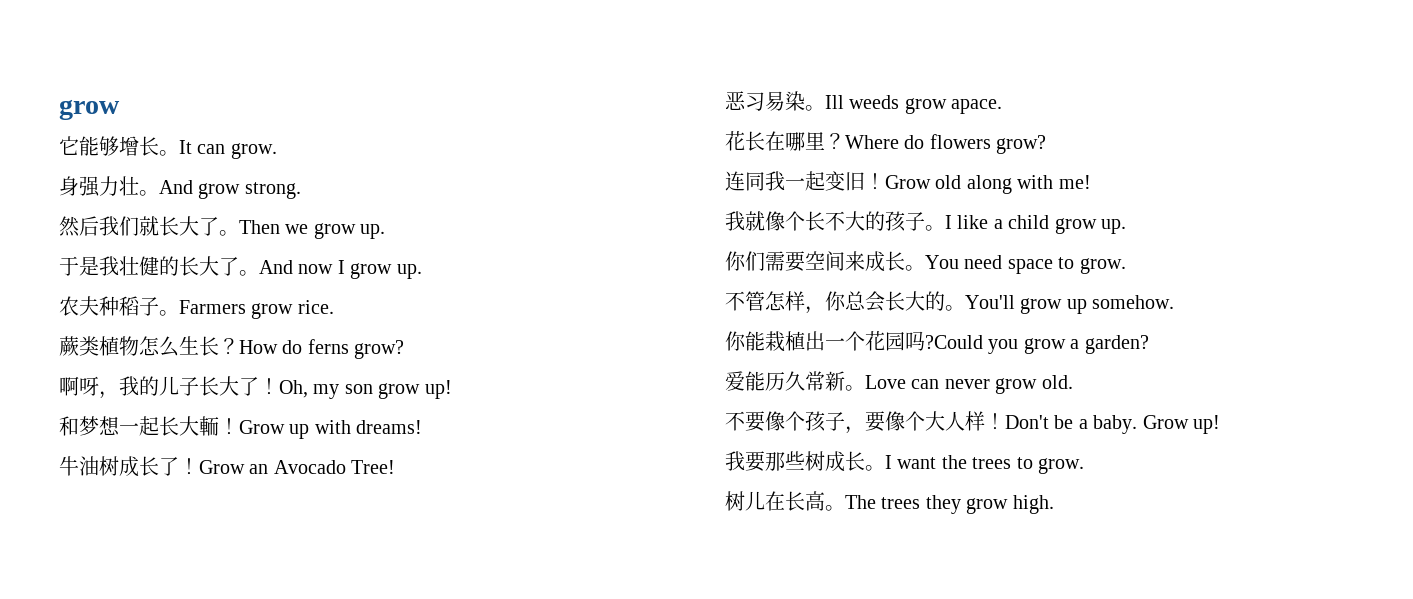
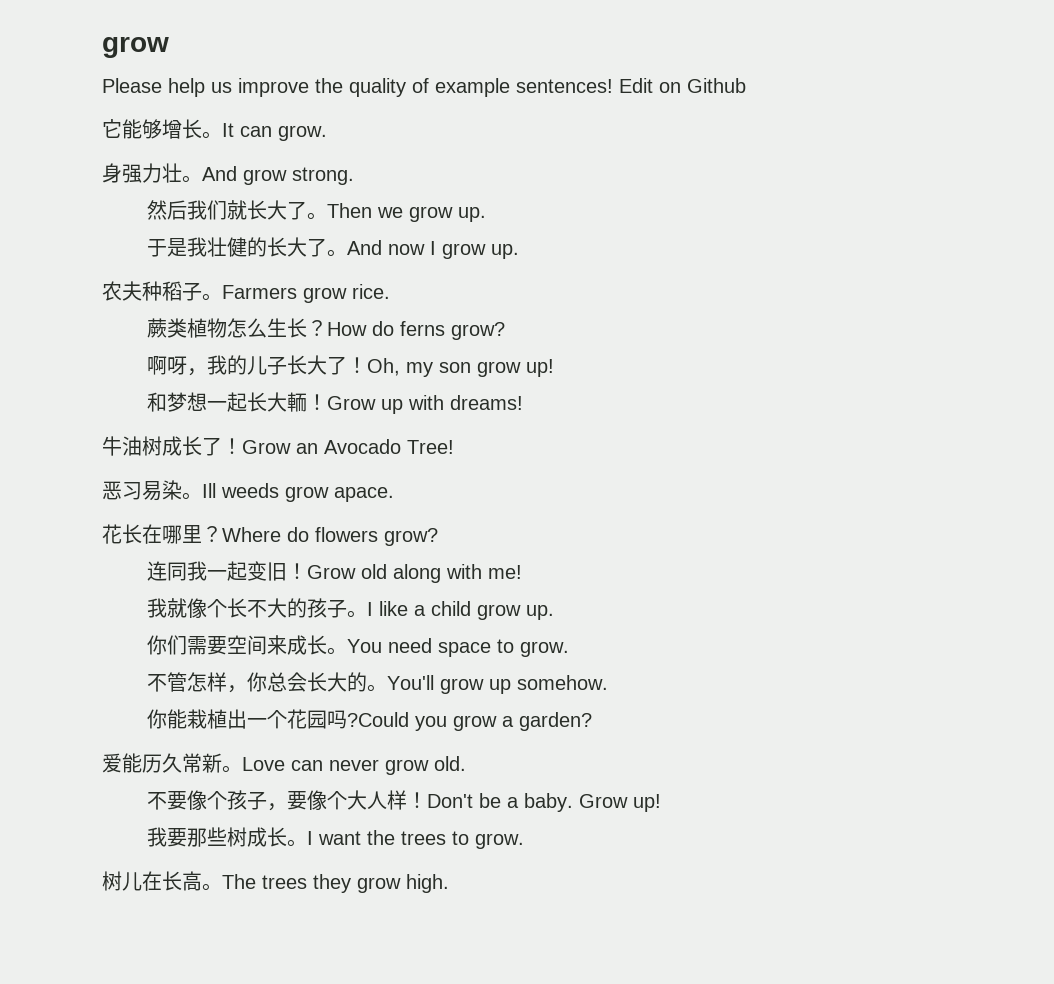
[59,99,120,120] grow -> [102,37,169,58] [102,78,746,97] grow // Please help us improve the quality of example sentences! Edit on Github

